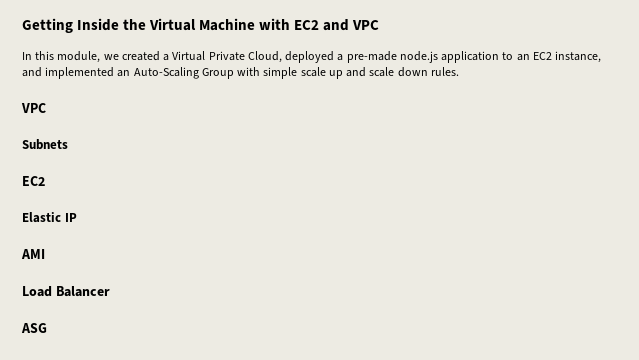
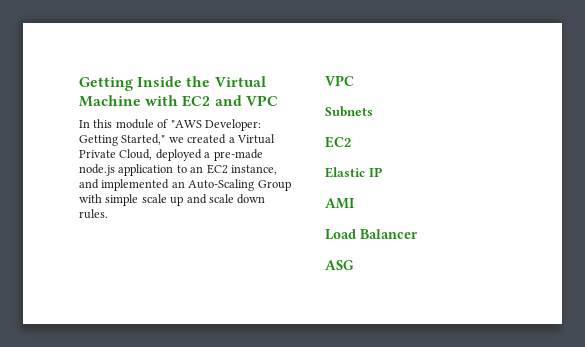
[57,51,101,63] module, -> [115,119,261,131] [79,134,166,146] module of "AWS Developer: Getting Started,"

